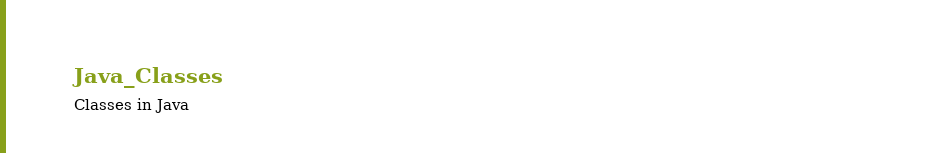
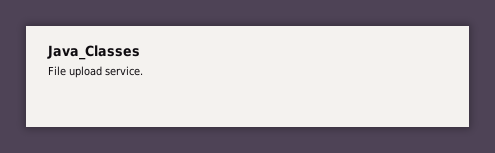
[74,98,189,113] Classes in Java -> [48,66,143,78] File upload service.

